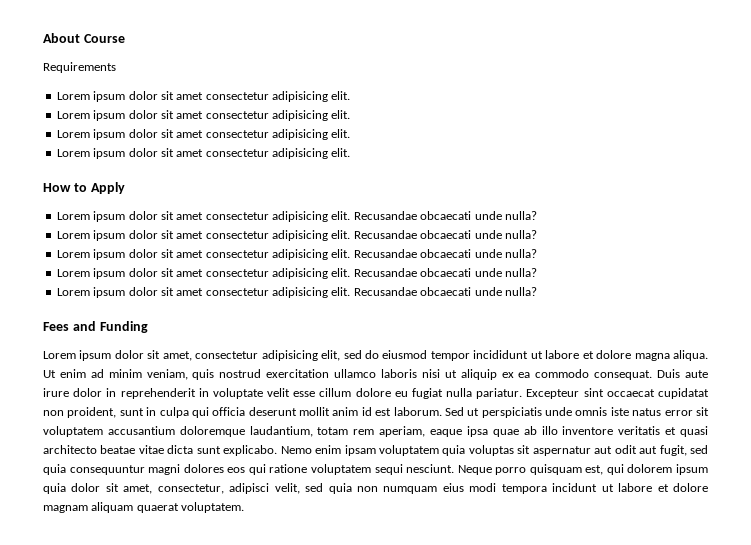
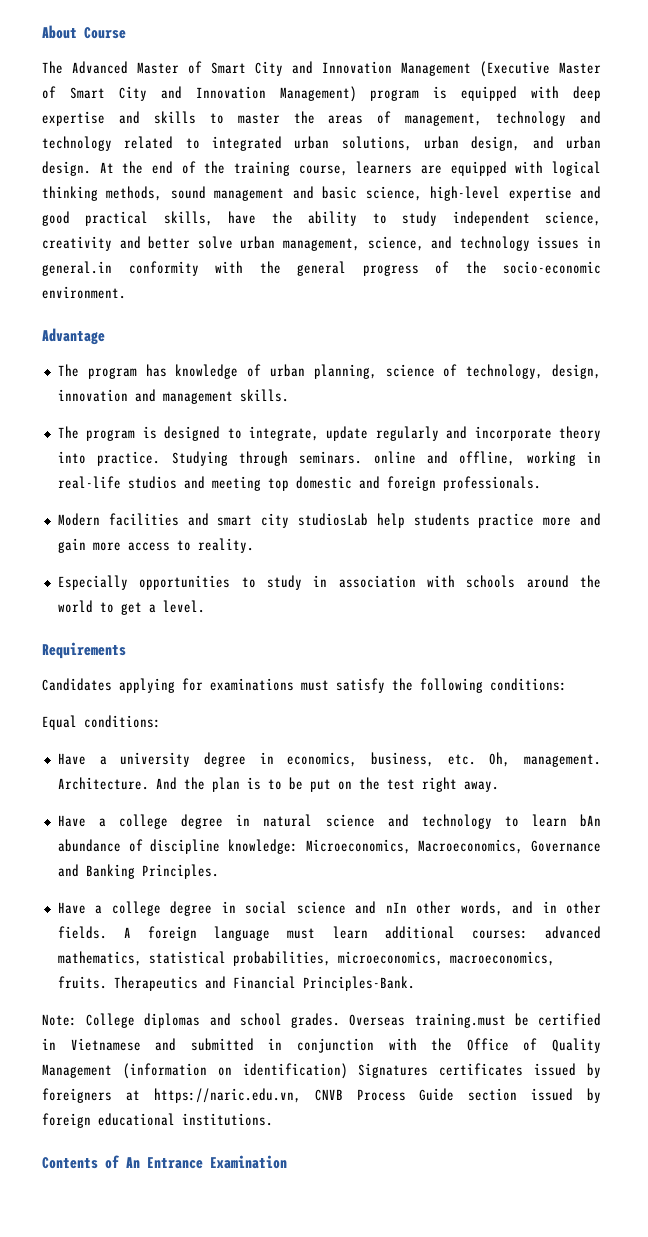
[43,62,116,73] [56,91,351,102] [56,110,351,121] [56,129,351,140] [56,148,351,159] [43,182,125,194] [56,211,537,222] [56,230,537,241] [56,249,537,260] [56,268,537,279] [56,287,537,298] [43,321,148,333] [43,350,709,361] [43,369,709,380] [43,388,709,399] [43,407,710,418] [43,426,709,437] [43,445,709,456] [43,464,708,475] [43,483,709,494] [43,502,245,513] Requirements // Lorem ipsum dolor sit amet consectetur adipisicing elit. // Lorem ipsum dolor sit amet consectetur adipisicing elit. // Lorem ipsum dolor sit amet consectetur adipisicing elit. // Lorem ipsum dolor sit amet consectetur adipisicing elit. // How to Apply // Lorem ipsum dolor sit amet consectetur adipisicing elit. Recusandae obcaecati unde nulla? // Lorem ipsum dolor sit amet consectetur adipisicing elit. Recusandae obcaecati unde nulla? // Lorem ipsum dolor sit amet consectetur adipisicing elit. Recusandae obcaecati unde nulla? // Lorem ipsum dolor sit amet consectetur adipisicing elit. Recusandae obcaecati unde nulla? // Lorem ipsum dolor sit amet consectetur adipisicing elit. Recusandae obcaecati unde nulla? // Fees and Funding // Lorem ipsum dolor sit amet, consectetur adipisicing elit, sed do eiusmod tempor incididunt ut labore et dolore magna aliqua. Ut enim ad minim veniam, quis nostrud exercitation ullamco laboris nisi ut aliquip ex ea commodo consequat. Duis aute irure dolor in reprehenderit in voluptate velit esse cillum dolore eu fugiat nulla pariatur. Excepteur sint occaecat cupidatat non proident, sunt in culpa qui officia deserunt mollit anim id est laborum. Sed ut perspiciatis unde omnis iste natus error sit voluptatem accusantium doloremque laudantium, totam rem aperiam, eaque ipsa quae ab illo inventore veritatis et quasi architecto beatae vitae dicta sunt explicabo. Nemo enim ipsam voluptatem quia voluptas sit aspernatur aut odit aut fugit, sed quia consequuntur magni dolores eos qui ratione voluptatem sequi nesciunt. Neque porro quisquam est, qui dolorem ipsum quia dolor sit amet, consectetur, adipisci velit, sed quia non numquam eius modi tempora incidunt ut labore et dolore magnam aliquam quaerat voluptatem. -> [42,61,601,77] [42,86,601,102] [42,111,601,126] [42,136,601,151] [42,161,601,176] [42,186,602,201] [42,211,601,226] [42,236,602,251] [42,261,601,276] [42,286,126,299] [42,328,105,345] [57,364,601,379] [57,389,289,404] [57,426,601,441] [57,451,601,466] [57,476,541,491] [57,513,601,528] [57,538,254,553] [57,575,601,590] [57,600,205,615] [42,642,126,659] [42,678,567,693] [42,715,161,730] [57,752,601,767] [57,777,499,792] [57,814,601,829] [57,839,601,854] [57,864,219,879] [57,901,601,916] [57,926,601,941] [57,951,555,966] [57,976,415,991] [42,1013,601,1028] [42,1038,602,1053] [42,1063,601,1079] [42,1088,601,1103] [42,1113,273,1128] [42,1155,287,1169] The Advanced Master of Smart City and Innovation Management (Executive Master of Smart City and Innovation Management) program is equipped with deep expertise and skills to master the areas of management, technology and technology related to integrated urban solutions, urban design, and urban design. At the end of the training course, learners are equipped with logical thinking methods, sound management and basic science, high-level expertise and good practical skills, have the ability to study independent science, creativity and better solve urban management, science, and technology issues in general.in conformity with the general progress of the socio-economic environment. // Advantage // The program has knowledge of urban planning, science of technology, design, innovation and management skills. // The program is designed to integrate, update regularly and incorporate theory into practice. Studying through seminars. online and offline, working in real-life studios and meeting top domestic and foreign professionals. // Modern facilities and smart city studiosLab help students practice more and gain more access to reality. // Especially opportunities to study in association with schools around the world to get a level. // Requirements // Candidates applying for examinations must satisfy the following conditions: // Equal conditions: // Have a university degree in economics, business, etc. Oh, management. Architecture. And the plan is to be put on the test right away. // Have a college degree in natural science and technology to learn bAn abundance of discipline knowledge: Microeconomics, Macroeconomics, Governance and Banking Principles. // Have a college degree in social science and nIn other words, and in other fields. A foreign language must learn additional courses: advanced mathematics, statistical probabilities, microeconomics, macroeconomics, fruits. Therapeutics and Financial Principles-Bank. // Note: College diplomas and school grades. Overseas training.must be certified in Vietnamese and submitted in conjunction with the Office of Quality Management (information on identification) Signatures certificates issued by foreigners at https://naric.edu.vn, CNVB Process Guide section issued by foreign educational institutions. // Contents of An Entrance Examination

